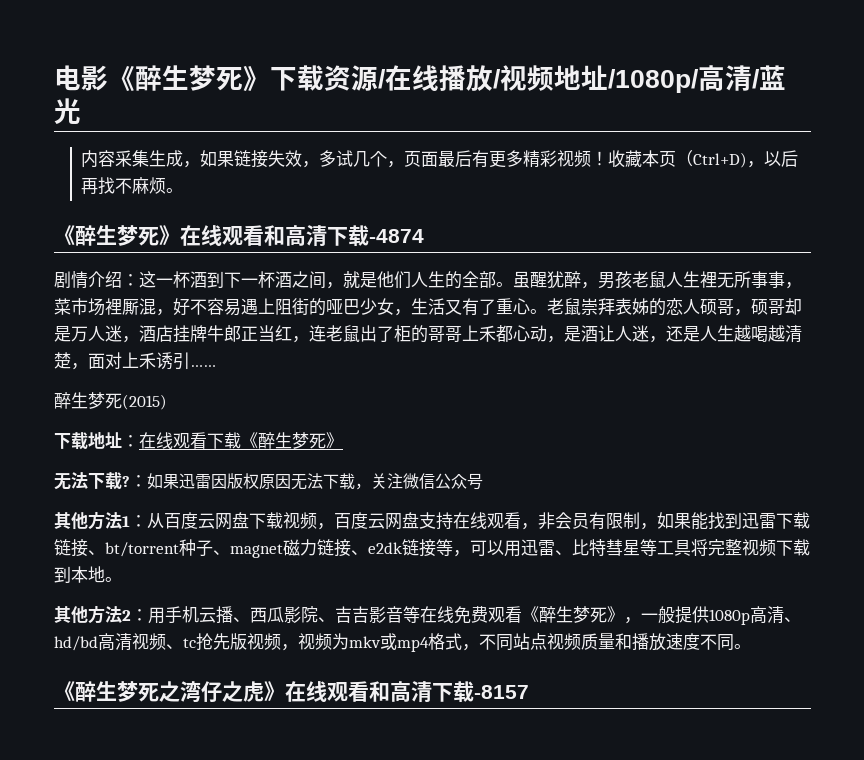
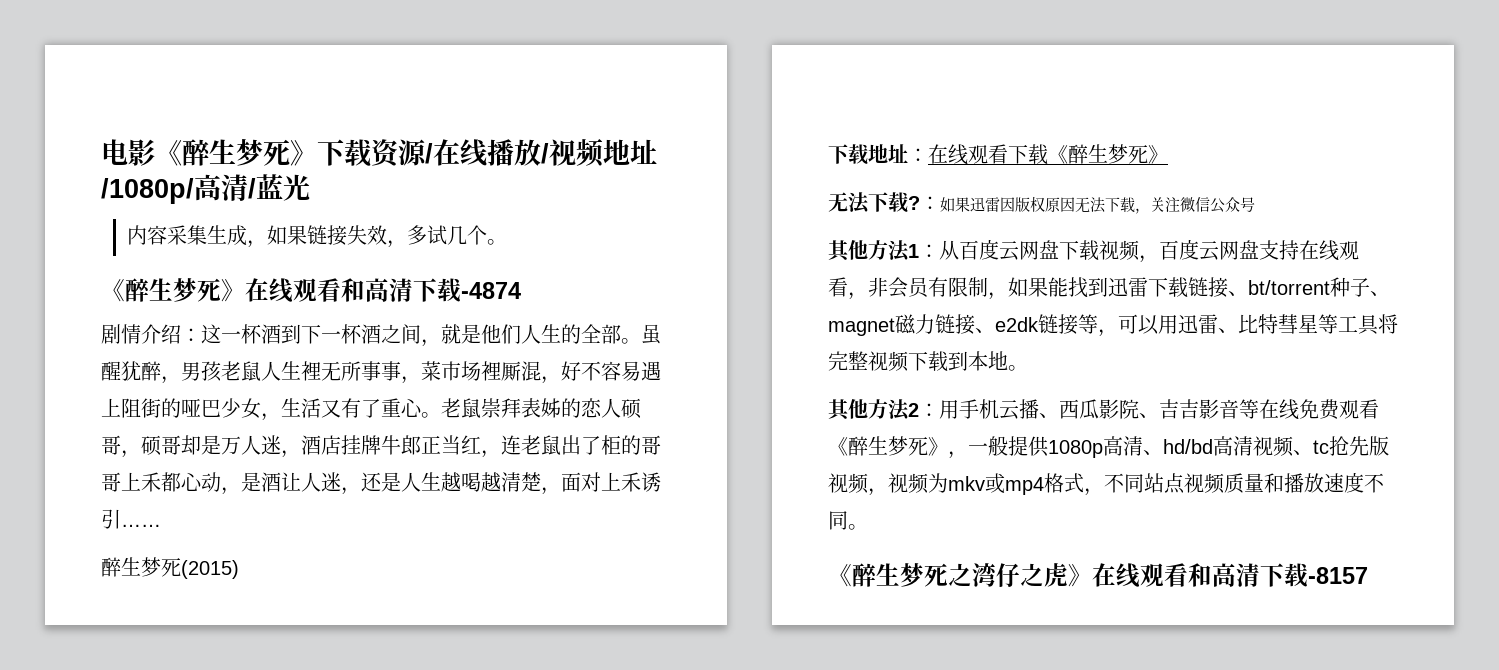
[387,150,799,168] [81,177,167,195] ，页面最后有更多精彩视频！收藏本页（Ctrl+D)，以后再找不麻烦 -> (487, 235) none

